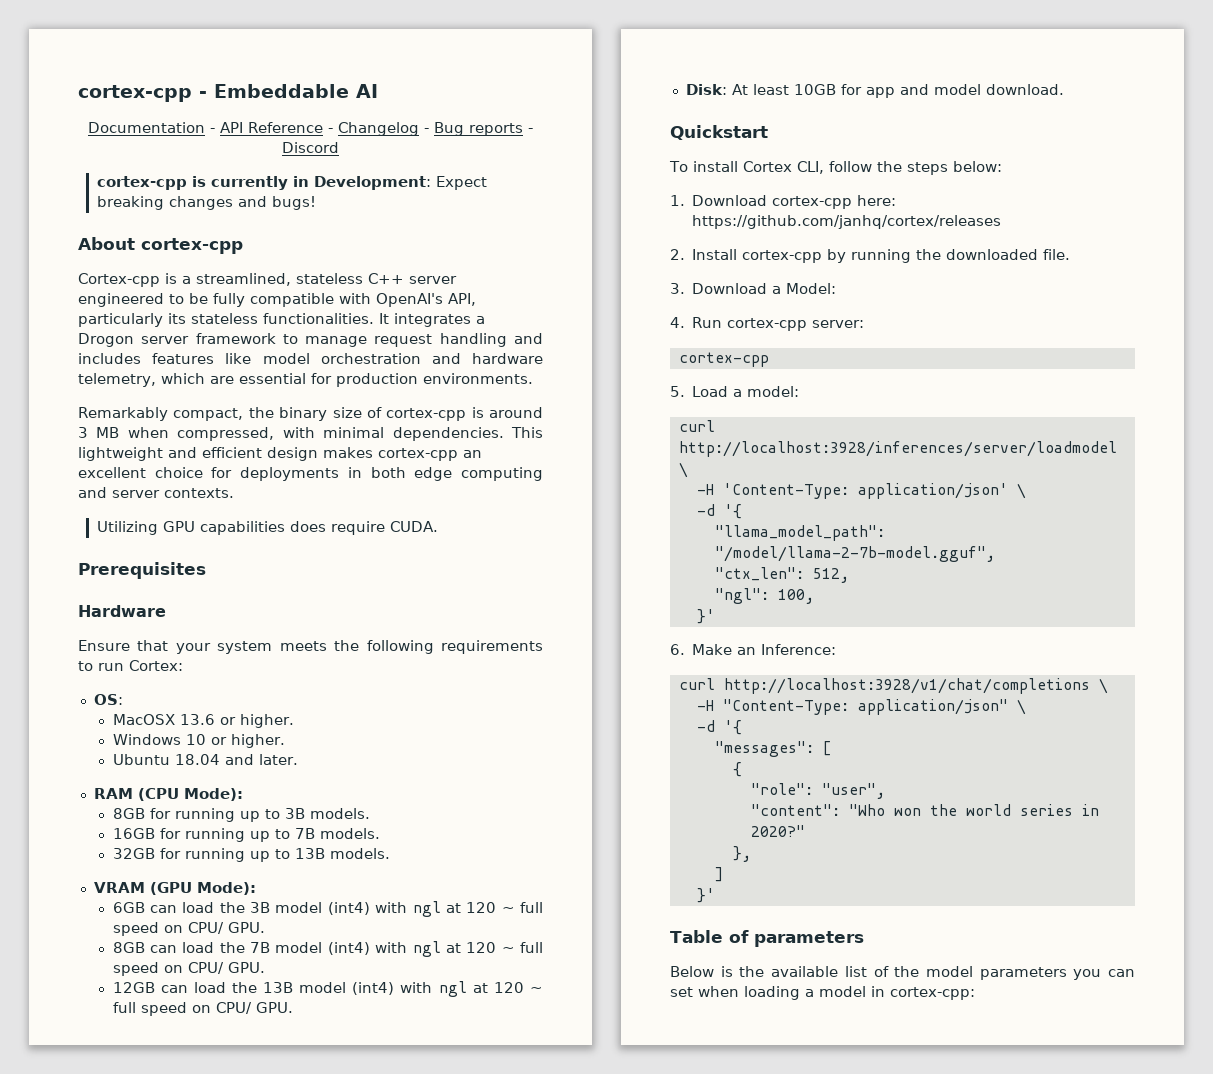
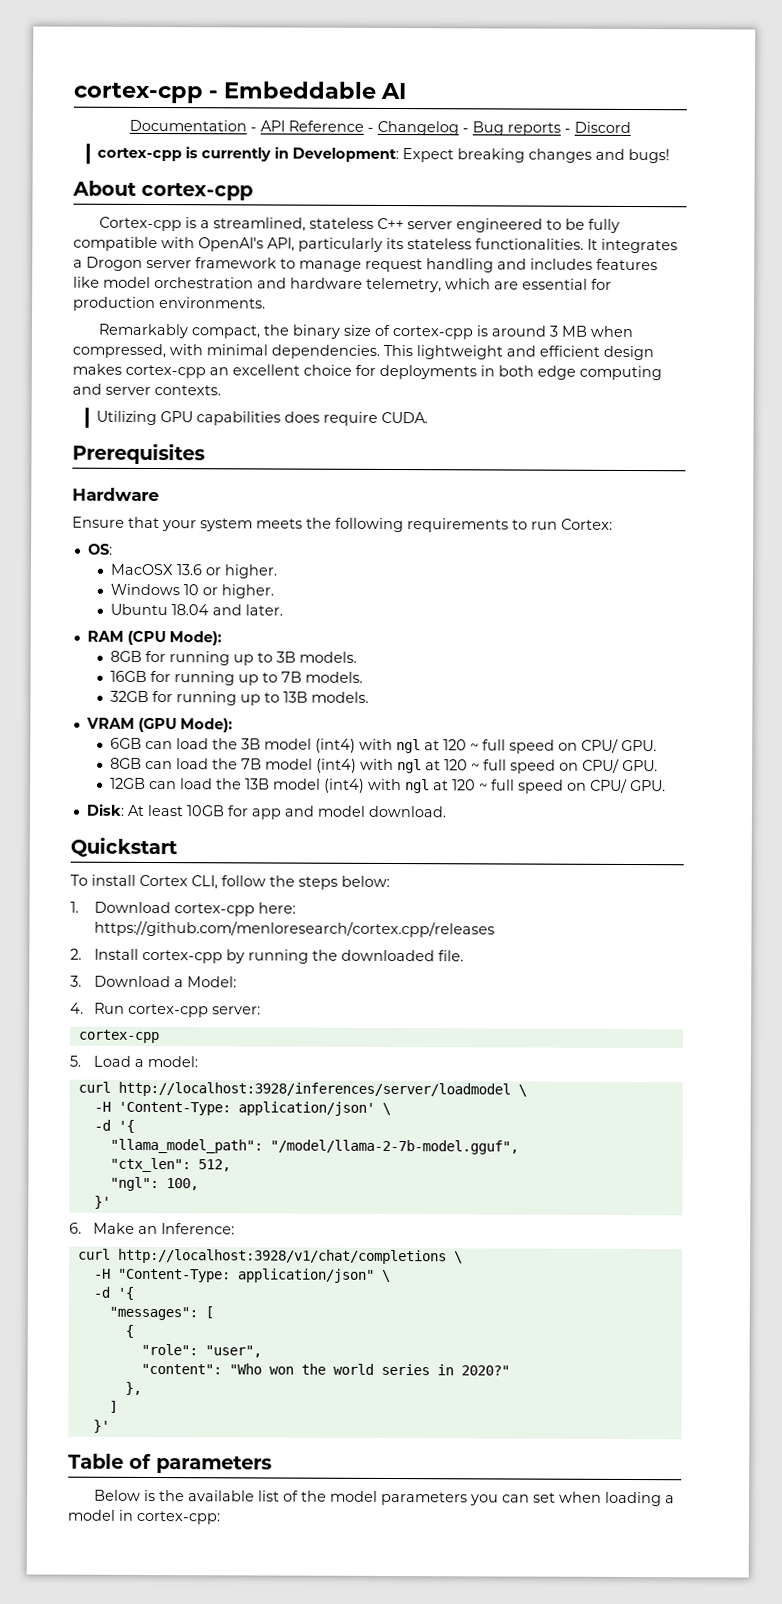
[692,215,1002,229] https://github.com/janhq/cortex/releases -> [93,920,495,938] https://github.com/menloresearch/cortex.cpp/releases

